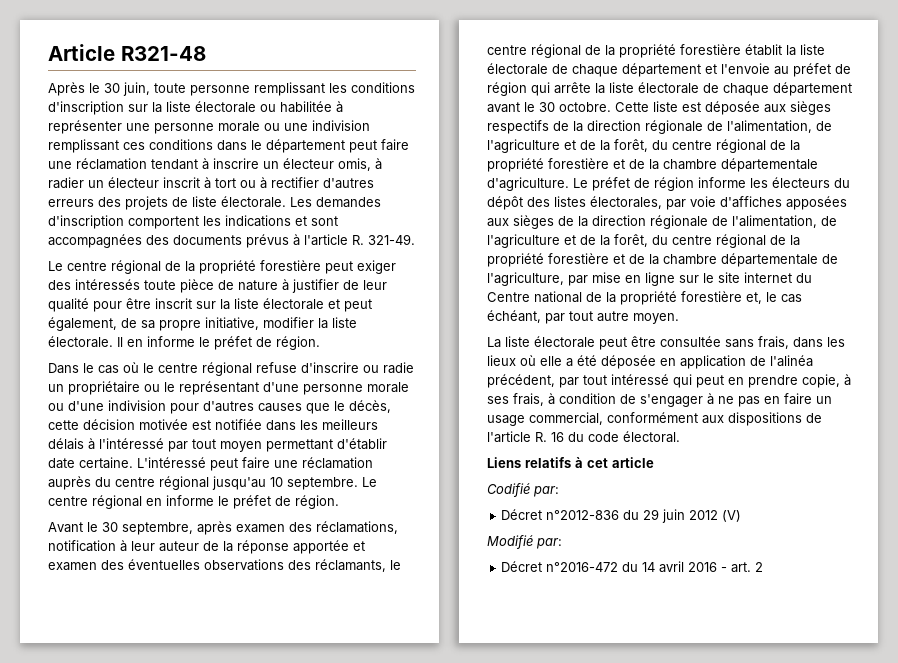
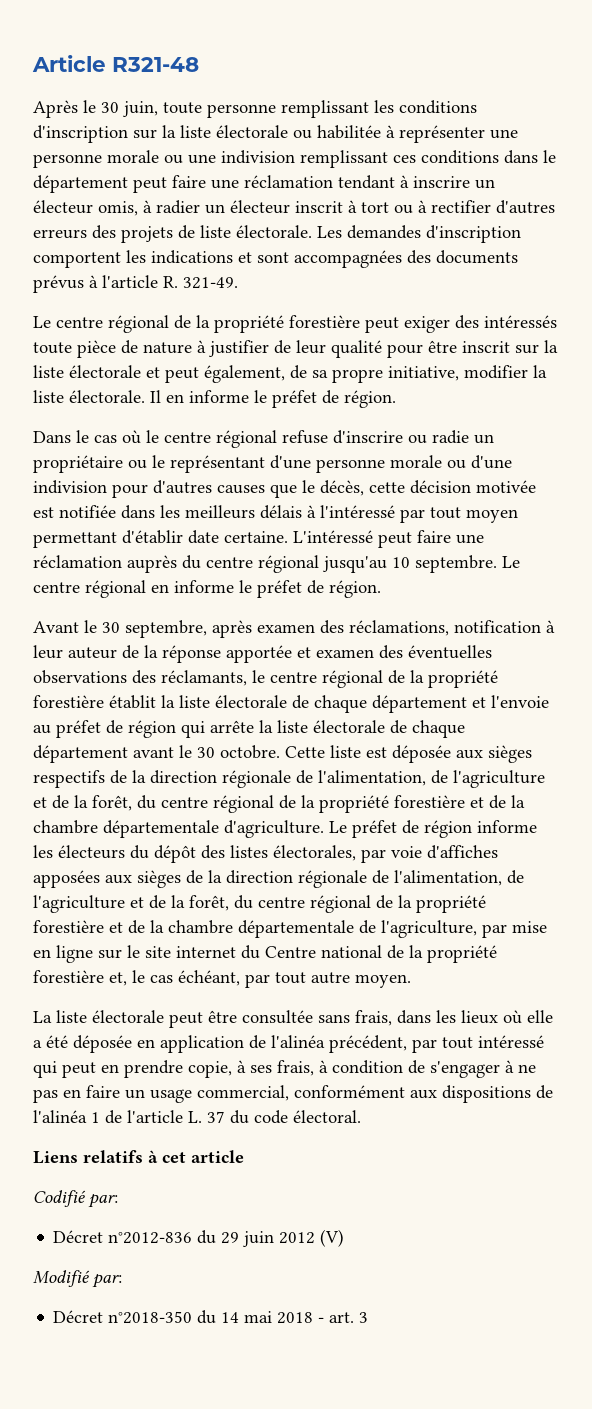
[487,431,564,443] l'article R. 16 -> [33,1110,225,1124] l'alinéa 1 de l'article L. 37
[546,562,619,572] n°2016-472 -> [108,1311,193,1324] n°2018-350
[659,561,718,573] avril 2016 -> [244,1311,314,1324] mai 2018
[755,562,764,572] 2 -> [359,1312,369,1323] 3

